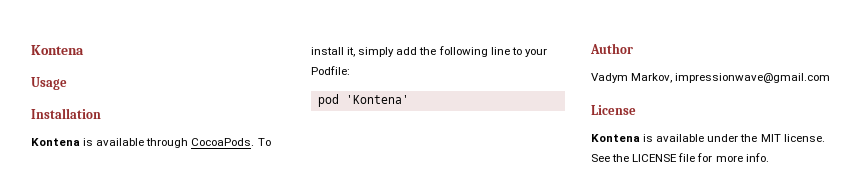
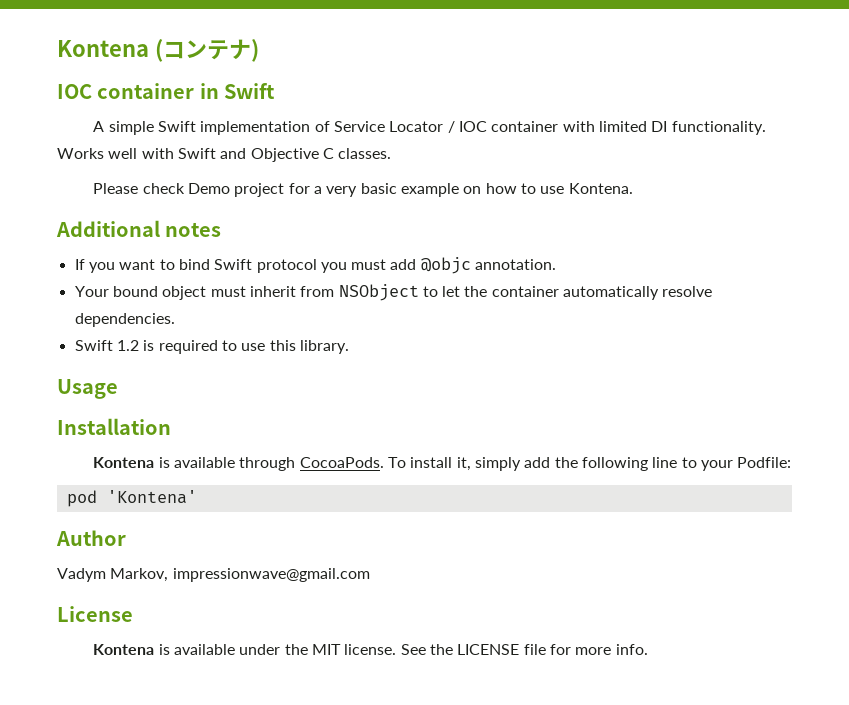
[31,45,84,55] Kontena -> [57,39,259,62] [57,83,276,99] [93,121,766,135] [57,148,392,162] [93,183,633,197] [56,220,222,237] [74,257,557,274] [74,284,713,301] [74,313,175,327] [74,340,349,354] Kontena (コンテナ) // IOC container in Swift // A simple Swift implementation of Service Locator / IOC container with limited DI functionality. Works well with Swift and Objective C classes. // Please check Demo project for a very basic example on how to use Kontena. // Additional notes // If you want to bind Swift protocol you must add @objc annotation. // Your bound object must inherit from NSObject to let the container automatically resolve dependencies. // Swift 1.2 is required to use this library.

